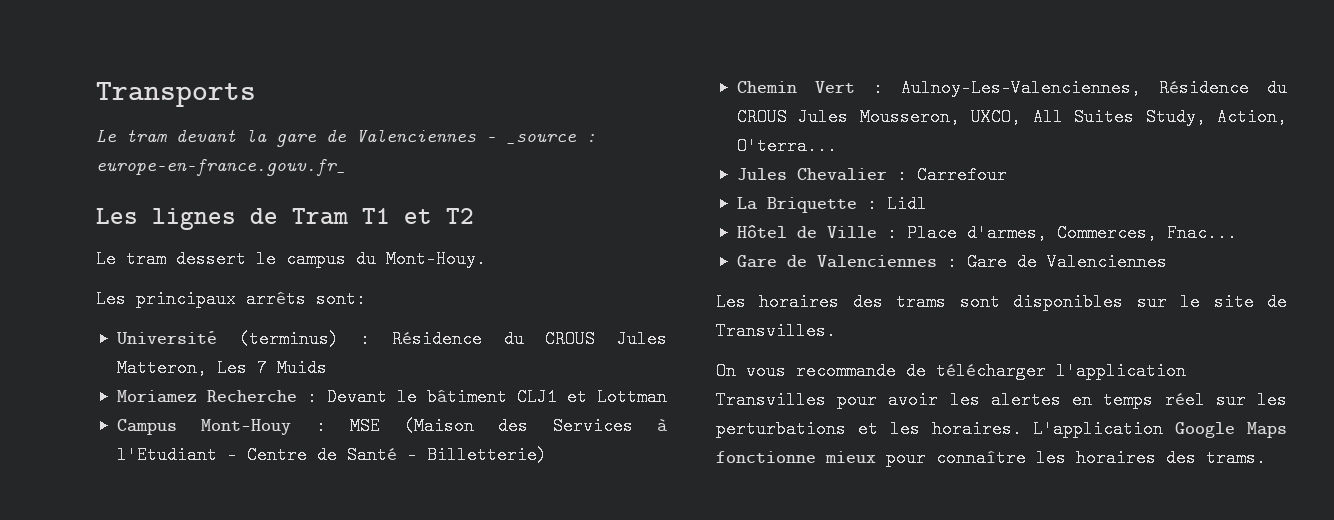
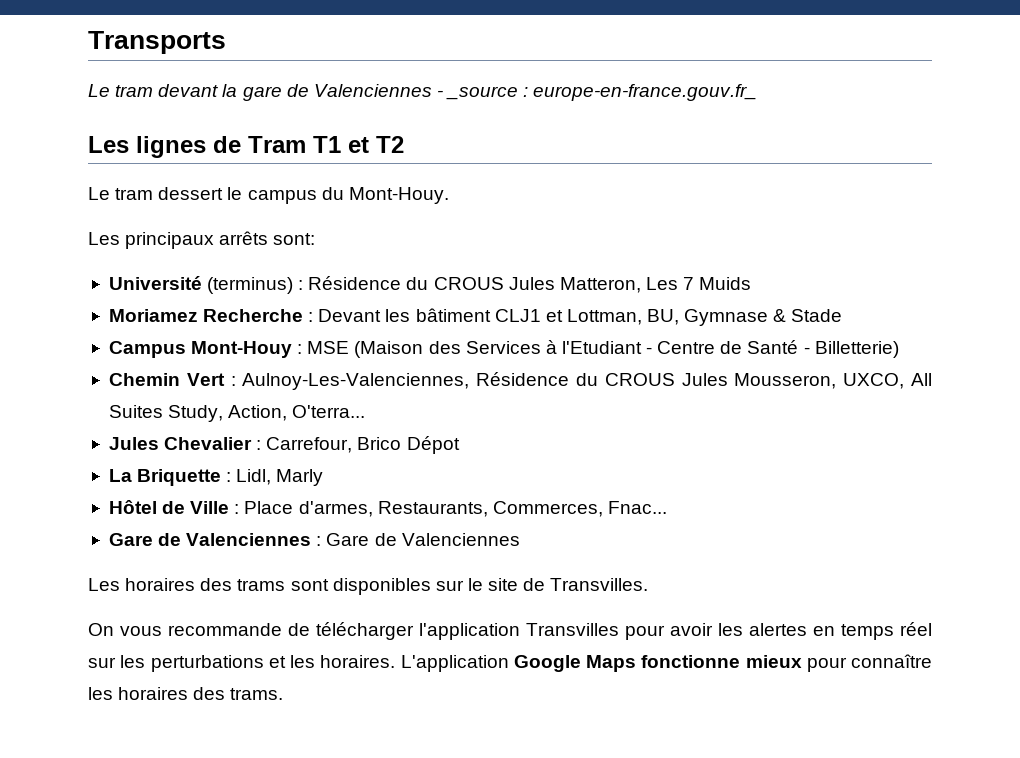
[396,388,417,406] le -> [385,309,411,322] les
[596,388,667,406] Lottman -> [566,309,843,326] Lottman, BU, Gymnase & Stade
[916,166,1007,184] Carrefour -> [266,436,460,454] Carrefour, Brico Dépot
[886,195,927,213] Lidl -> [236,469,324,486] Lidl, Marly
(1047, 233) none -> [377,501,488,517] Restaurants,

